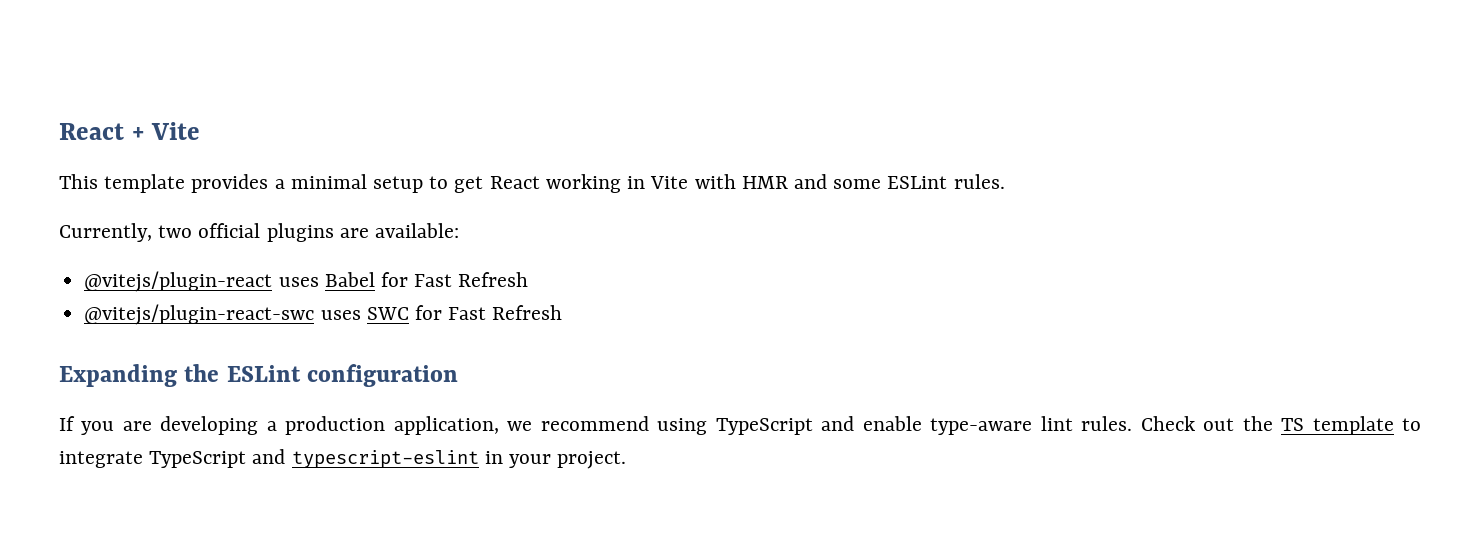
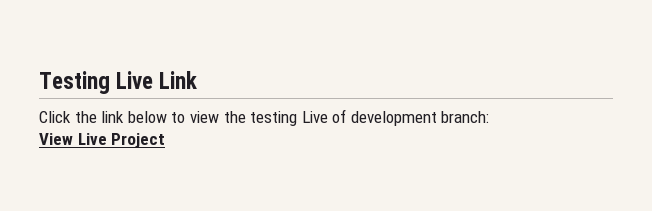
[59,122,200,140] [59,174,1005,193] [59,223,460,242] [84,271,529,292] [84,304,563,325] [59,364,458,387] [59,416,1421,435] [59,449,627,469] React + Vite // This template provides a minimal setup to get React working in Vite with HMR and some ESLint rules. // Currently, two official plugins are available: // @vitejs/plugin-react uses Babel for Fast Refresh // @vitejs/plugin-react-swc uses SWC for Fast Refresh // Expanding the ESLint configuration // If you are developing a production application, we recommend using TypeScript and enable type-aware lint rules. Check out the TS template to integrate TypeScript and typescript-eslint in your project. -> [39,71,198,94] [39,109,490,126] [39,133,166,148] Testing Live Link // Click the link below to view the testing Live of development branch: // View Live Project

